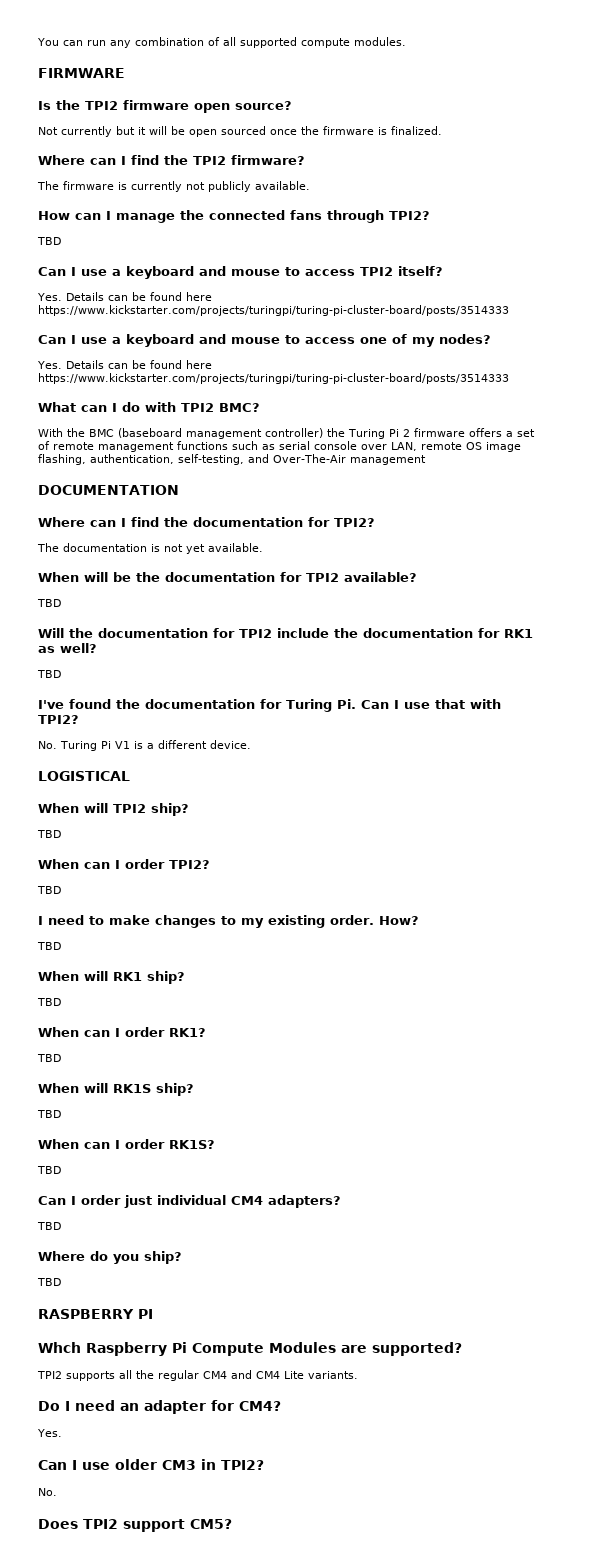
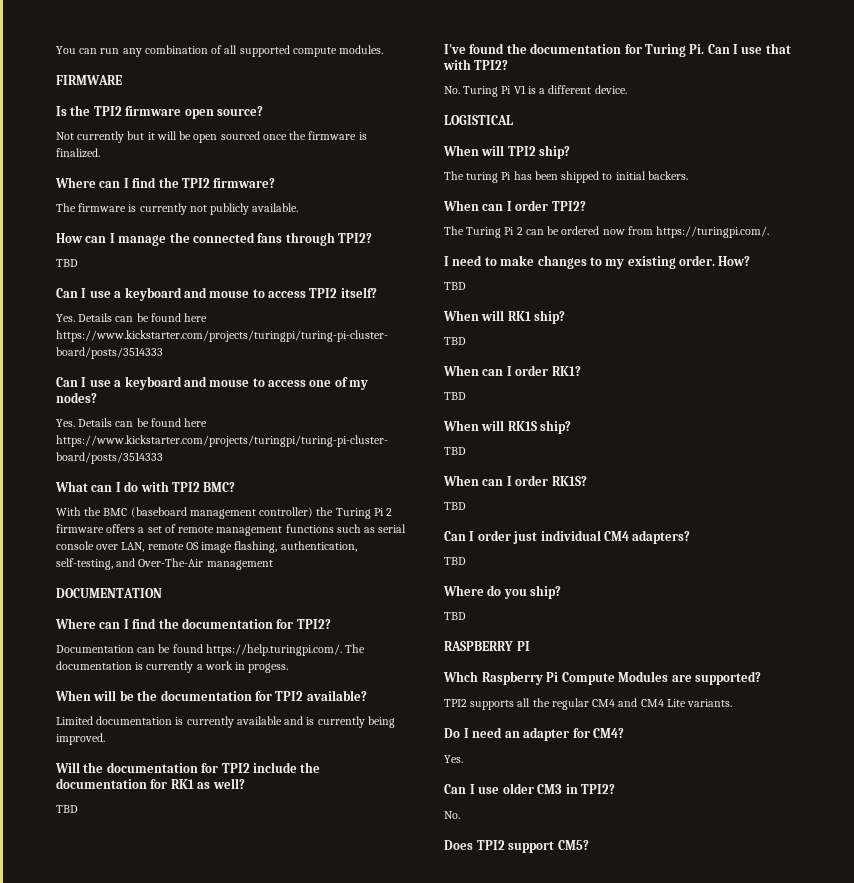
[37,543,263,554] The documentation is not yet available. -> [56,644,366,656] [56,661,289,673] Documentation can be found https://help.turingpi.com/. The documentation is currently a work in progess.
[37,599,61,607] TBD -> [56,716,395,728] [56,733,105,745] Limited documentation is currently available and is currently being improved.
[37,830,61,838] TBD -> [444,171,688,183] The turing Pi has been shipped to initial backers.
[37,886,61,894] TBD -> [444,226,770,238] The Turing Pi 2 can be ordered now from https://turingpi.com/.

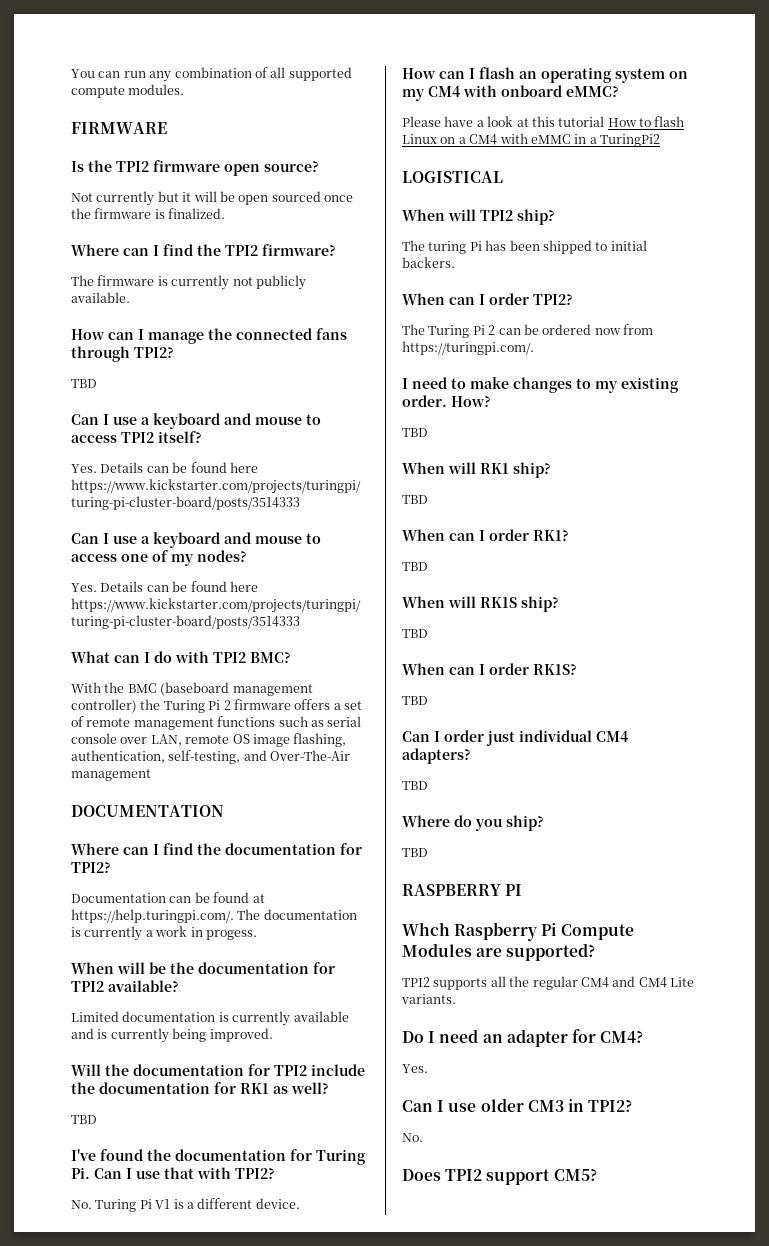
(203, 648) none -> [252,894,265,903] at
(627, 89) none -> [402,67,688,83] [402,85,619,101] [402,116,685,127] [402,133,660,147] // How can I flash an operating system on my CM4 with onboard eMMC? // Please have a look at this tutorial How to flash Linux on a CM4 with eMMC in a TuringPi2

